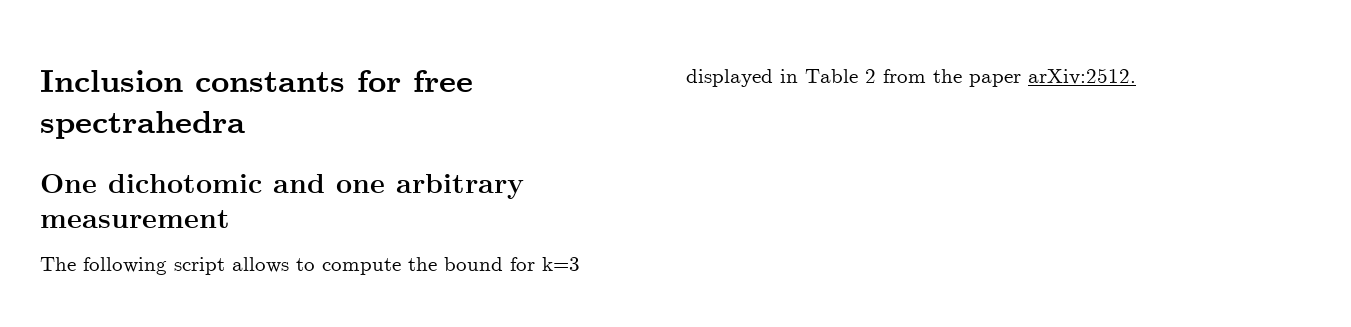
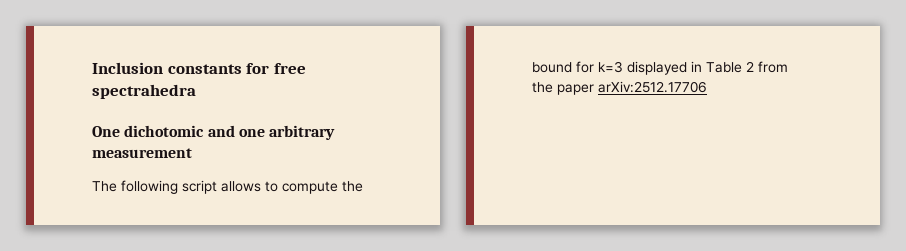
[1028,68,1136,85] arXiv:2512. -> [598,81,707,93] arXiv:2512.17706

